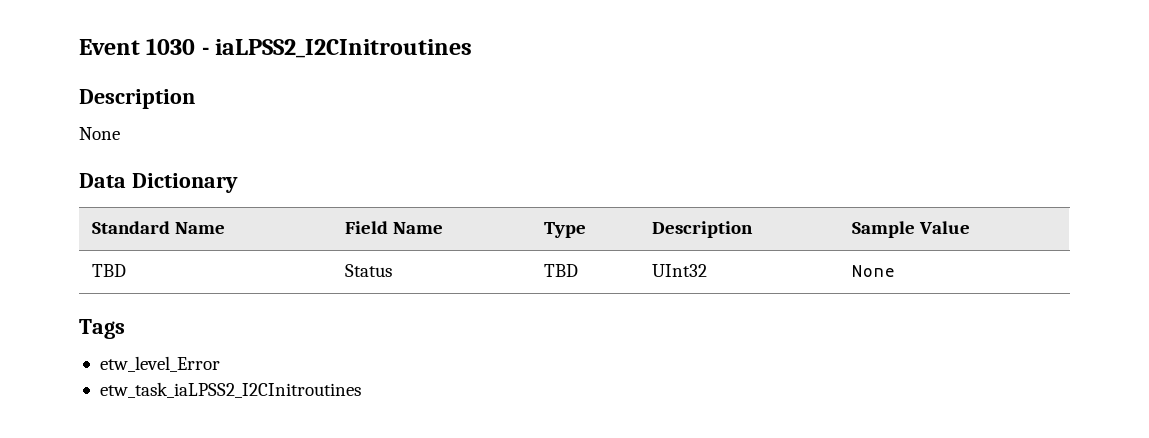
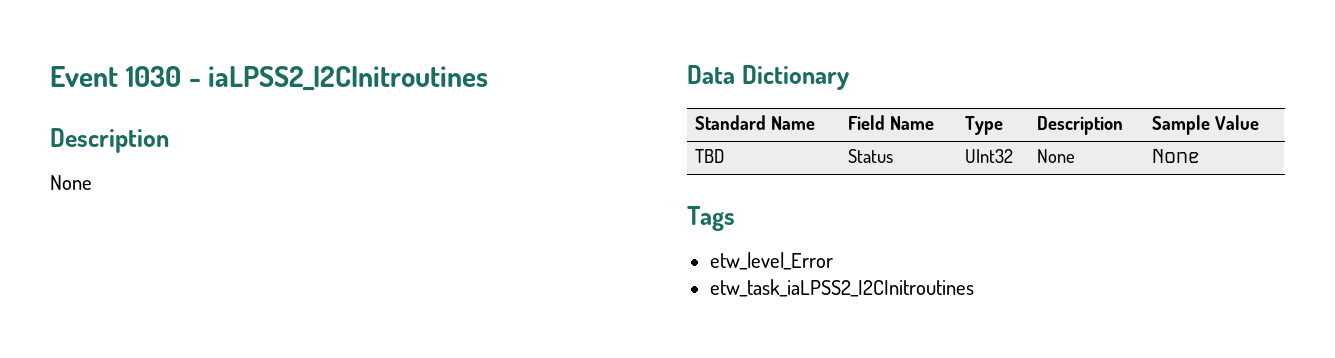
[544,264,579,277] [652,264,708,277] TBD | UInt32 -> [965,149,1014,163] [1037,149,1076,163] UInt32 | None

